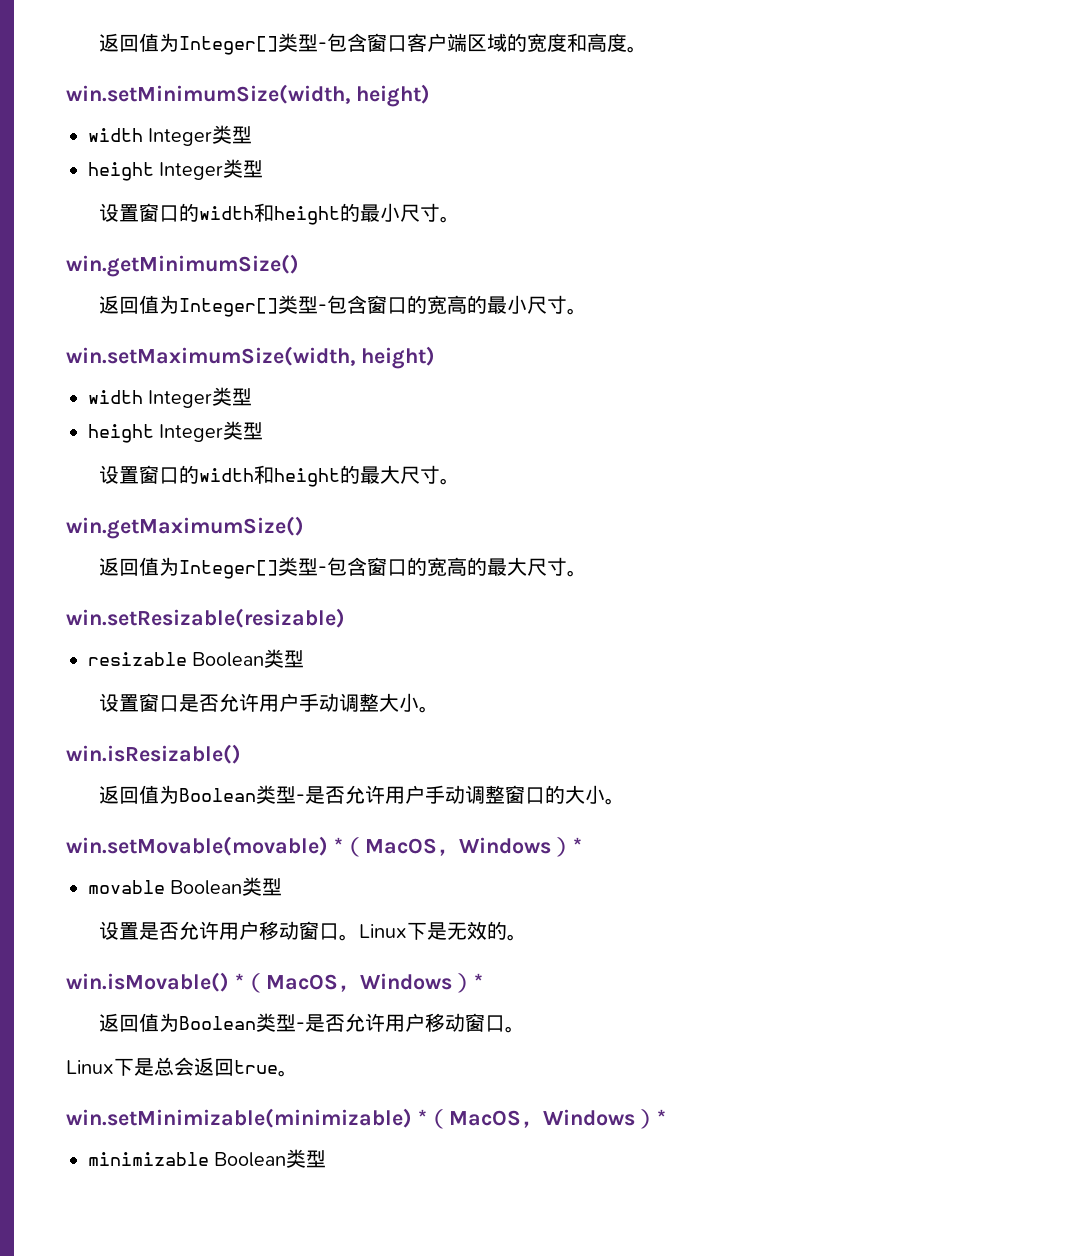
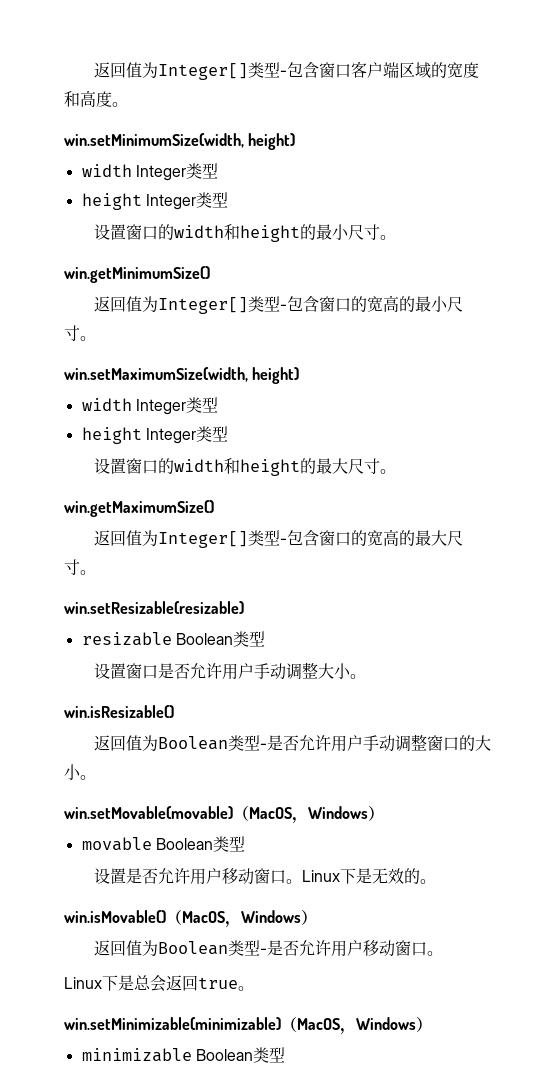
[333,837,582,857] *（MacOS，Windows）* -> [233,805,384,824] （MacOS，Windows）
[234,973,483,993] *（MacOS，Windows）* -> [166,909,317,928] （MacOS，Windows）
[417,1109,666,1129] *（MacOS，Windows）* -> [281,1016,432,1035] （MacOS，Windows）

